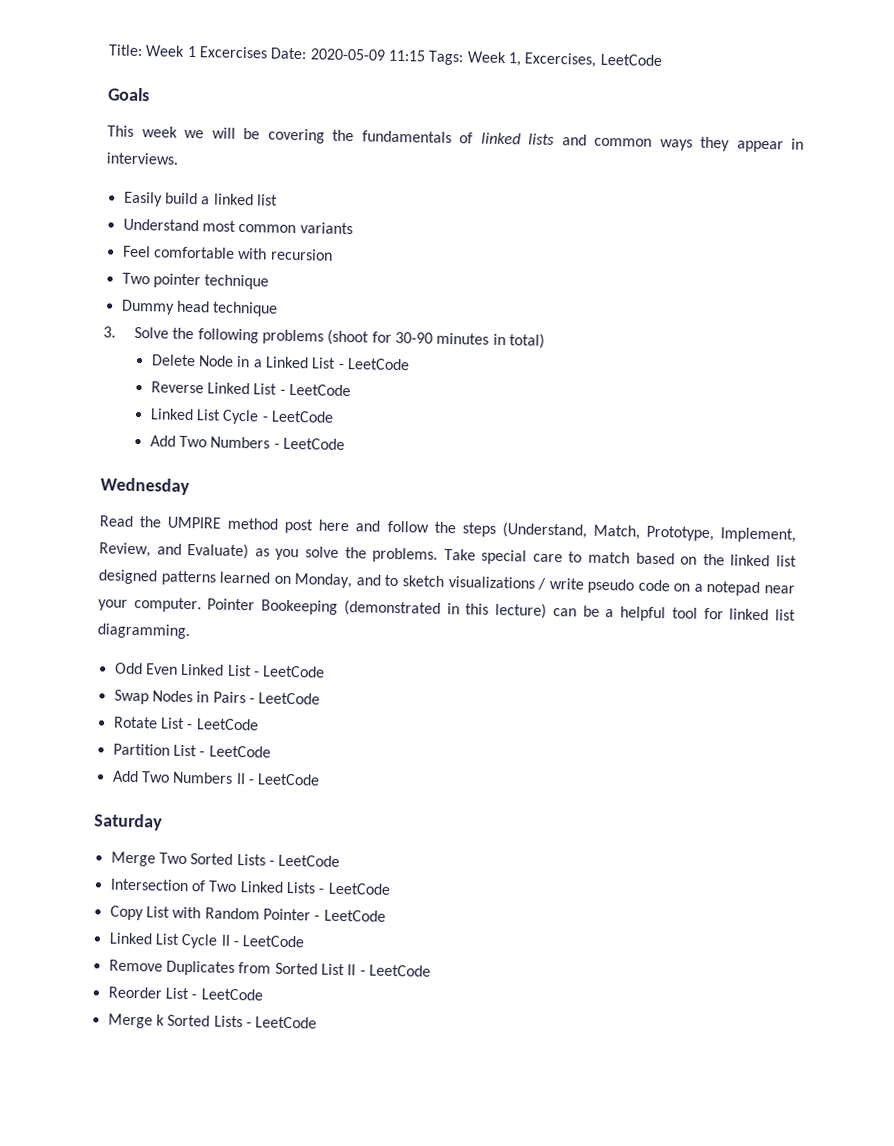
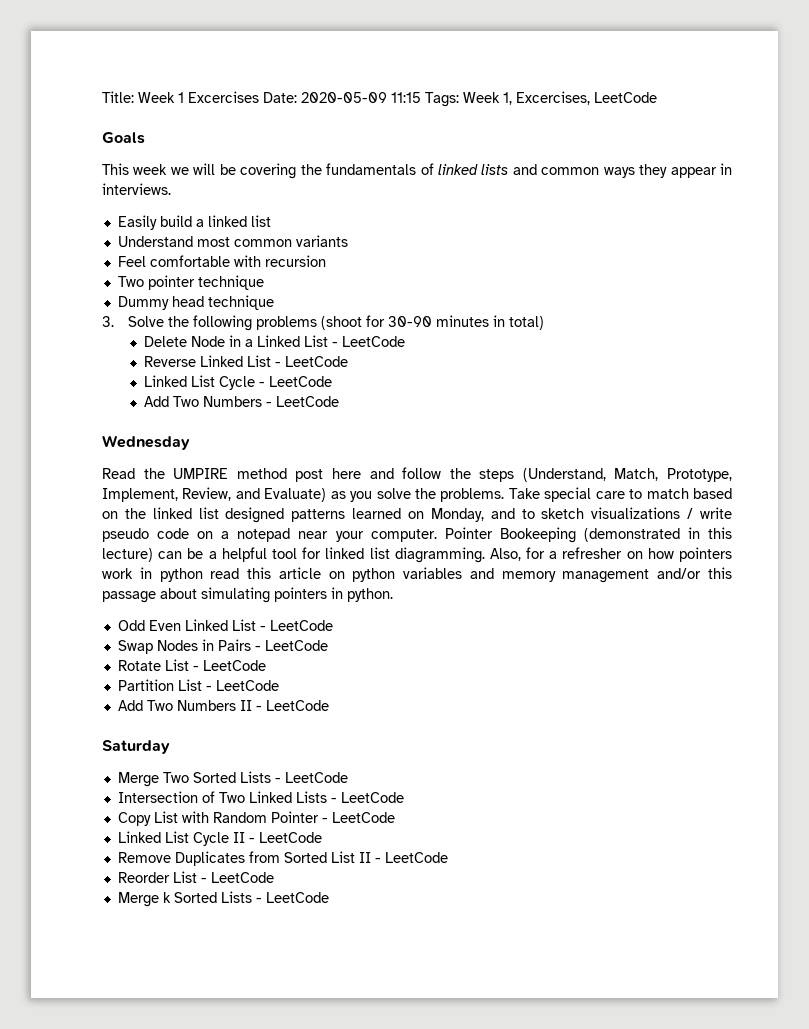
(190, 631) none -> [489,547,732,562] [102,567,732,583] [102,587,393,603] Also, for a refresher on how pointers work in python read this article on python variables and memory management and/or this passage about simulating pointers in python.

